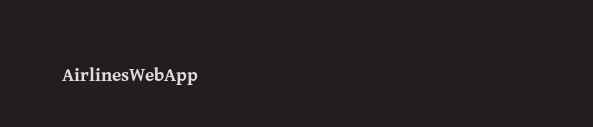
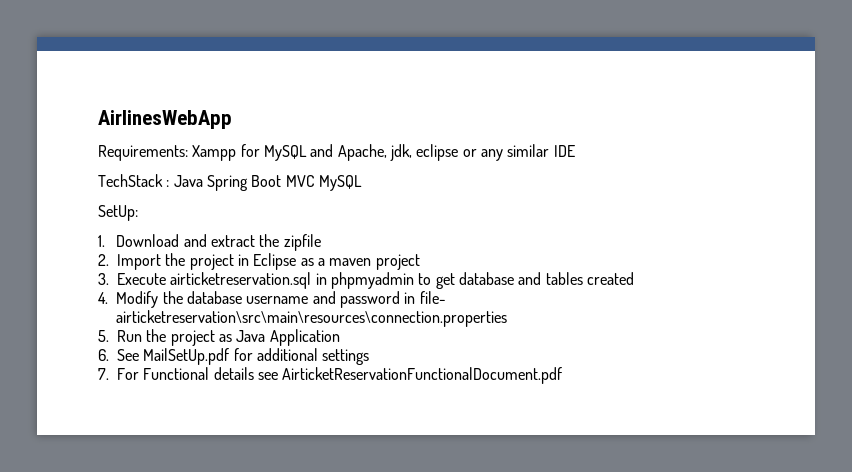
(198, 76) none -> [98,144,575,161] [98,174,362,191] [98,205,138,221] [98,234,321,251] [98,253,420,270] [98,272,634,289] [98,291,446,308] [116,310,508,327] [98,329,340,346] [98,348,370,365] [98,367,563,384] // Requirements: Xampp for MySQL and Apache, jdk, eclipse or any similar IDE // TechStack : Java Spring Boot MVC MySQL // SetUp: // 1. Download and extract the zipfile // 2. Import the project in Eclipse as a maven project // 3. Execute airticketreservation.sql in phpmyadmin to get database and tables created // 4. Modify the database username and password in file- airticketreservation\src\main\resources\connection.properties // 5. Run the project as Java Application // 6. See MailSetUp.pdf for additional settings // 7. For Functional details see AirticketReservationFunctionalDocument.pdf

